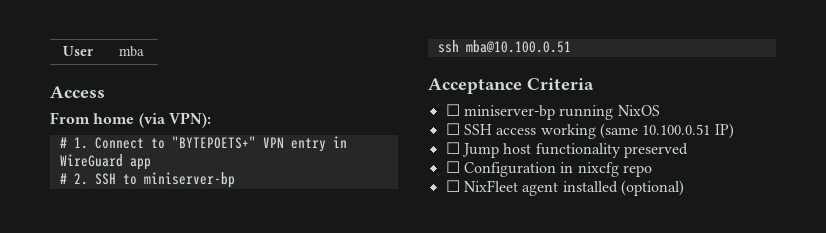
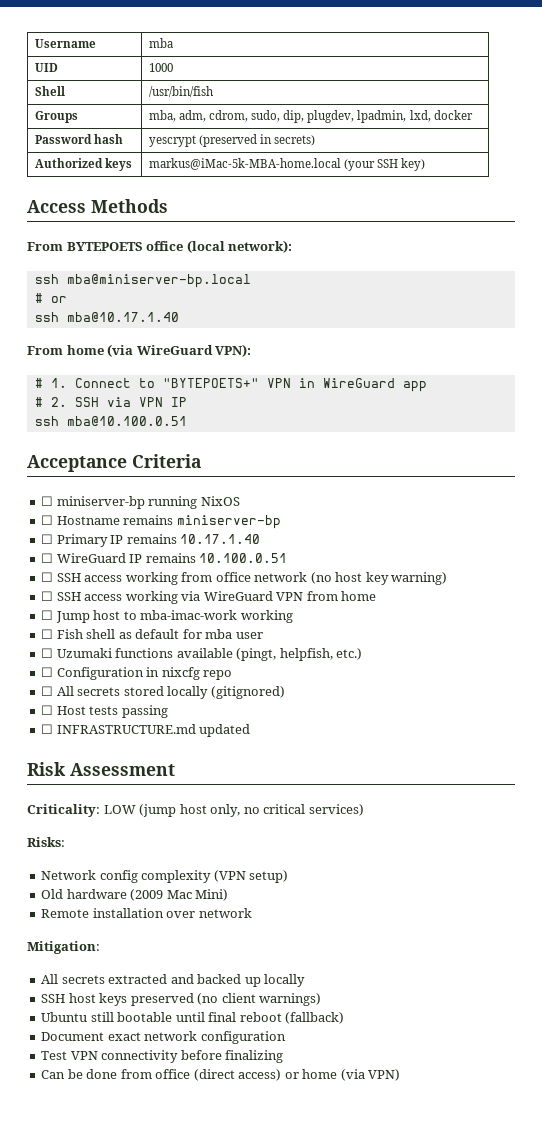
[62,46,94,56] [118,46,144,57] [50,86,105,98] User | mba // Access -> [34,39,96,48] [148,38,173,48] [34,63,58,72] [148,63,173,72] [34,86,65,96] [148,86,213,97] [34,111,78,123] [148,110,473,123] [34,134,123,144] [148,134,316,147] [34,158,132,171] [148,158,426,171] [27,199,168,213] [27,240,293,253] [34,274,251,288] [34,293,67,303] [34,312,179,322] Username | mba // UID | 1000 // Shell | /usr/bin/fish // Groups | mba, adm, cdrom, sudo, dip, plugdev, lpadmin, lxd, docker // Password hash | yescrypt (preserved in secrets) // Authorized keys | markus@iMac-5k-MBA-home.local (your SSH key) // Access Methods // From BYTEPOETS office (local network): // ssh mba@miniserver-bp.local // # or // ssh mba@10.17.1.40
(166, 120) none -> [136,345,213,355] WireGuard
[290,138,326,152] entry -> (291, 383) none
[122,172,235,188] to miniserver-bp -> [106,397,187,407] via VPN IP
[463,123,734,139] [445,142,688,158] SSH access working (same 10.100.0.51 IP) // ☐ Jump host functionality preserved -> [56,515,281,529] [41,534,261,547] [41,553,288,563] [41,572,448,585] [41,591,377,604] [41,610,293,623] [41,629,263,639] [41,648,363,661] Hostname remains miniserver-bp // ☐ Primary IP remains 10.17.1.40 // ☐ WireGuard IP remains 10.100.0.51 // ☐ SSH access working from office network (no host key warning) // ☐ SSH access working via WireGuard VPN from home // ☐ Jump host to mba-imac-work working // ☐ Fish shell as default for mba user // ☐ Uzumaki functions available (pingt, helpfish, etc.)
[463,180,684,196] NixFleet agent installed (optional) -> [56,686,285,699] [41,705,168,718] [41,724,251,737] [27,762,175,776] [27,804,364,817] [27,837,65,847] [41,870,289,883] [41,889,229,901] [41,908,252,918] [27,941,100,954] [41,974,306,987] [41,993,322,1006] [41,1012,345,1024] [41,1031,286,1044] [41,1050,284,1063] [41,1069,401,1081] All secrets stored locally (gitignored) // ☐ Host tests passing // ☐ INFRASTRUCTURE.md updated // Risk Assessment // Criticality: LOW (jump host only, no critical services) // Risks: // Network config complexity (VPN setup) // Old hardware (2009 Mac Mini) // Remote installation over network // Mitigation: // All secrets extracted and backed up locally // SSH host keys preserved (no client warnings) // Ubuntu still bootable until final reboot (fallback) // Document exact network configuration // Test VPN connectivity before finalizing // Can be done from office (direct access) or home (via VPN)

